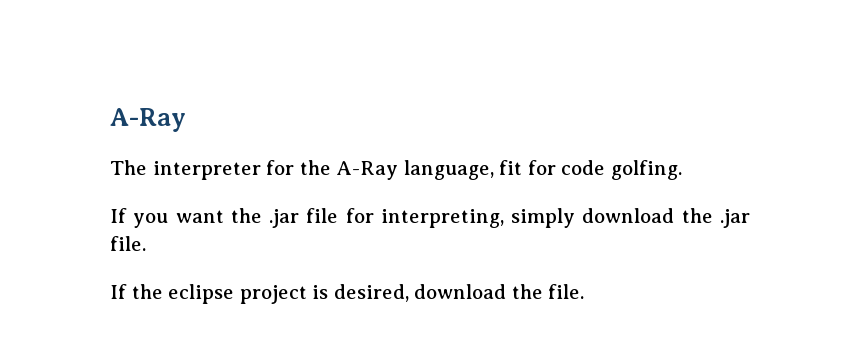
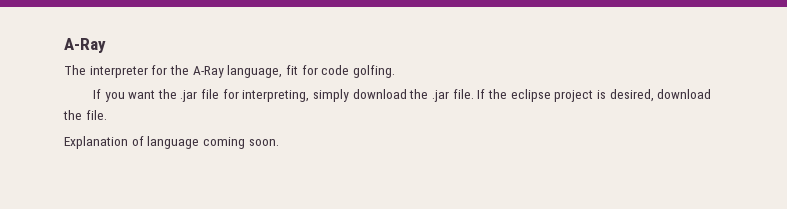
(146, 243) // -> (474, 94) none
(585, 291) none -> [64,136,279,149] // Explanation of language coming soon.

